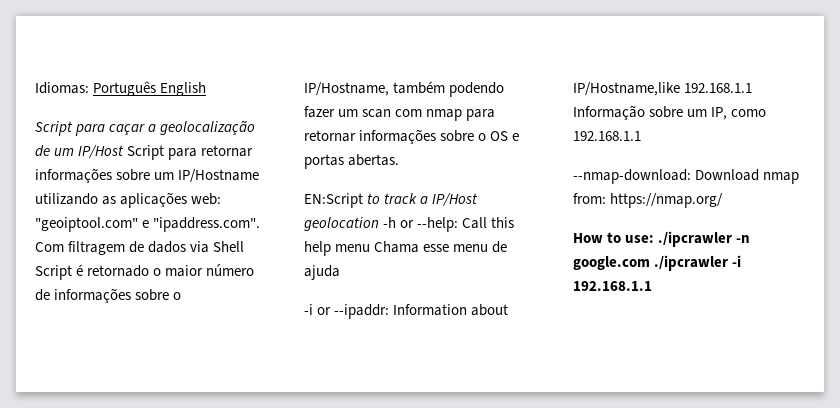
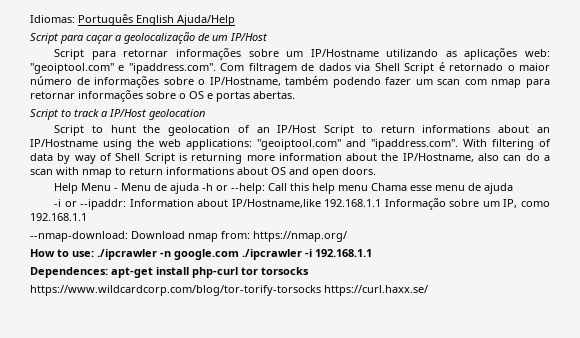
(207, 89) none -> [177,15,235,26] Ajuda/Help
(125, 152) none -> (267, 37) //
[304,193,363,208] EN:Script -> [30,109,58,120] Script
(379, 224) none -> [54,125,551,136] [30,139,551,150] [30,153,550,164] [30,167,376,178] [54,183,200,194] // Script to hunt the geolocation of an IP/Host Script to return informations about an IP/Hostname using the web applications: "geoiptool.com" and "ipaddress.com". With filtering of data by way of Shell Script is returning more information about the IP/Hostname, also can do a scan with nmap to return informations about OS and open doors. // Help Menu - Menu de ajuda
(652, 286) none -> [30,267,309,278] [30,285,428,296] // Dependences: apt-get install php-curl tor torsocks // https://www.wildcardcorp.com/blog/tor-torify-torsocks https://curl.haxx.se/

